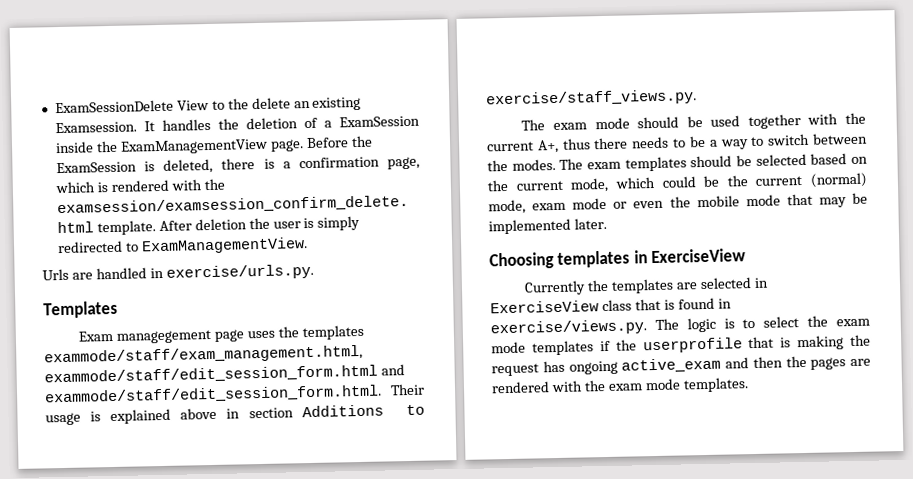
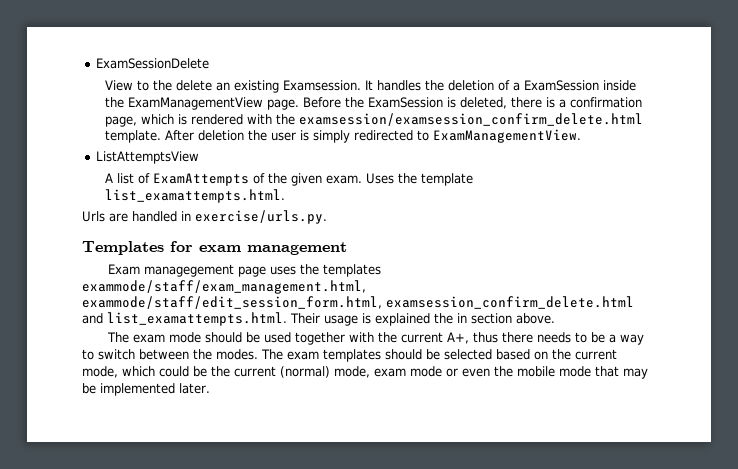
(174, 106) none -> (210, 63) //
(308, 246) none -> [96,151,200,164] [105,173,474,186] [105,189,286,203] // ListAttemptsView // A list of ExamAttempts of the given exam. Uses the template list_examattempts.html.
(118, 309) none -> [170,241,347,255] for exam management
[44,364,405,385] [44,384,382,405] exammode/staff/edit_session_form.html and exammode/staff/edit_session_form.html. -> [82,296,634,309] [82,312,287,326] exammode/staff/edit_session_form.html, examsession_confirm_delete.html and list_examattempts.html.
[180,407,218,420] above -> [434,313,453,324] the
[301,404,425,418] [486,89,697,108] Additions to exercise/staff_views.py. -> [516,313,555,324] above.
[489,248,747,270] [524,277,769,296] [490,297,732,314] [490,315,871,337] [491,334,871,356] [491,355,871,377] [491,377,749,394] // Choosing templates in ExerciseView // Currently the templates are selected in ExerciseView class that is found in exercise/views.py. The logic is to select the exam mode templates if the userprofile that is making the request has ongoing active_exam and then the pages are rendered with the exam mode templates. -> (210, 388) none

